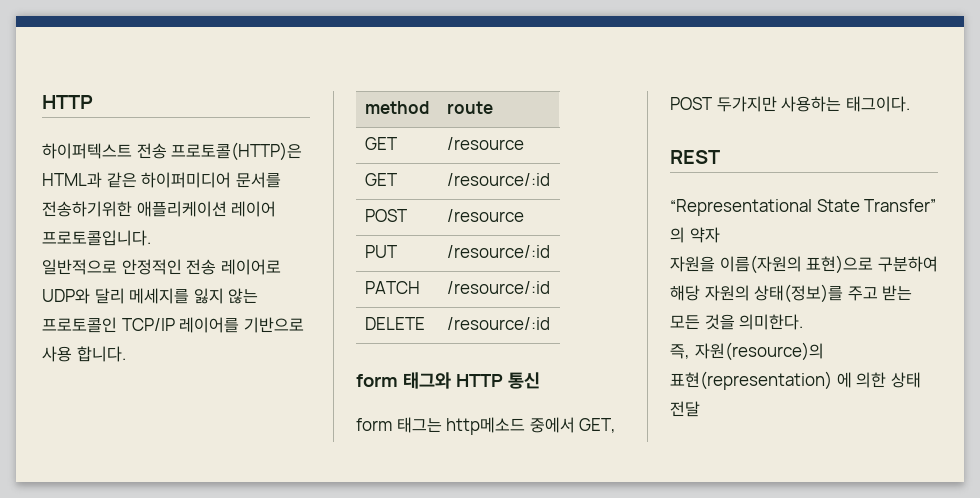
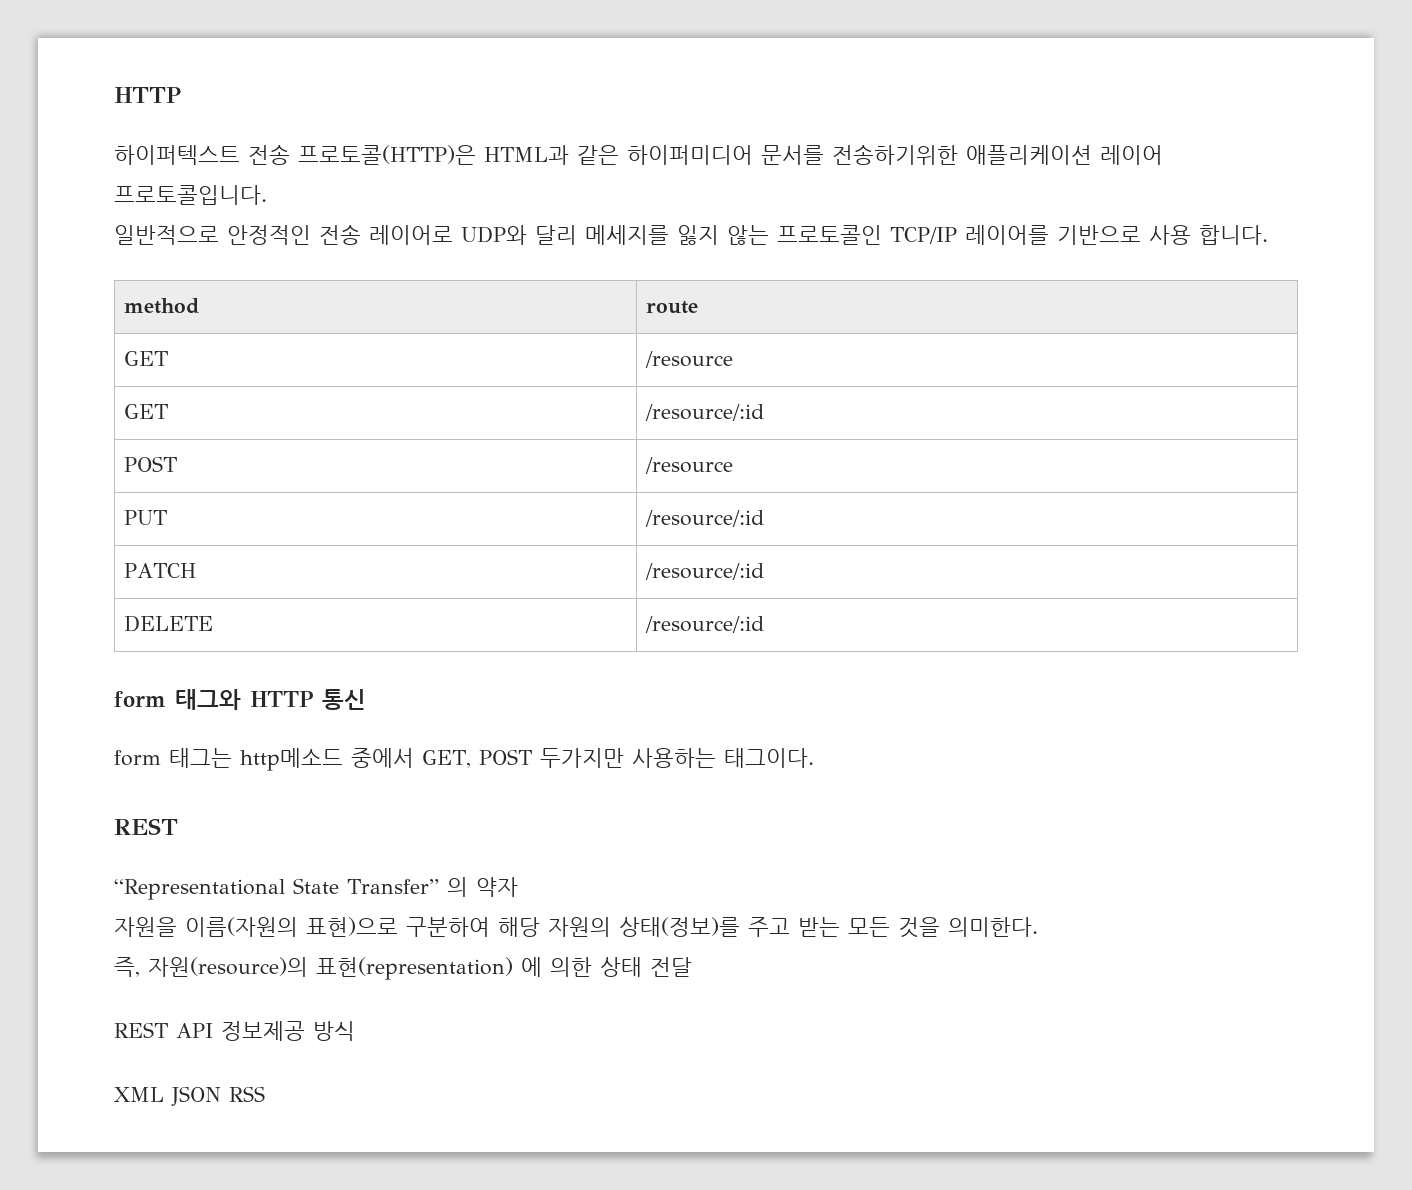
(700, 409) none -> [114,1021,355,1041] [114,1086,265,1106] // REST API 정보제공 방식 // XML JSON RSS

